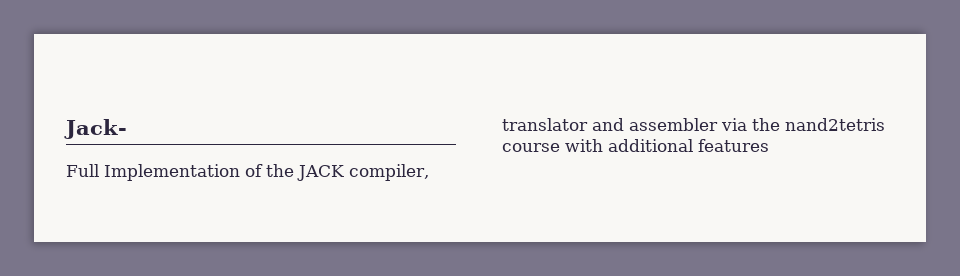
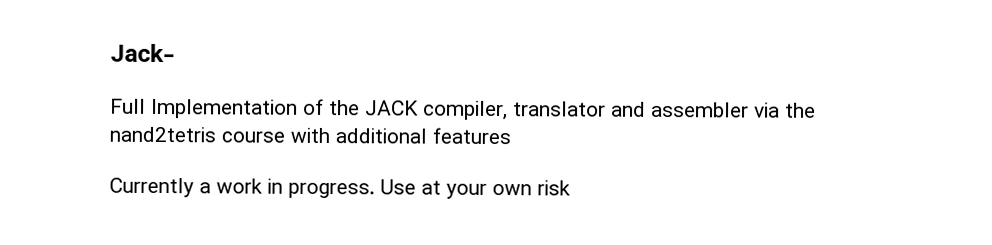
(769, 145) none -> [109,177,571,199] // Currently a work in progress. Use at your own risk

